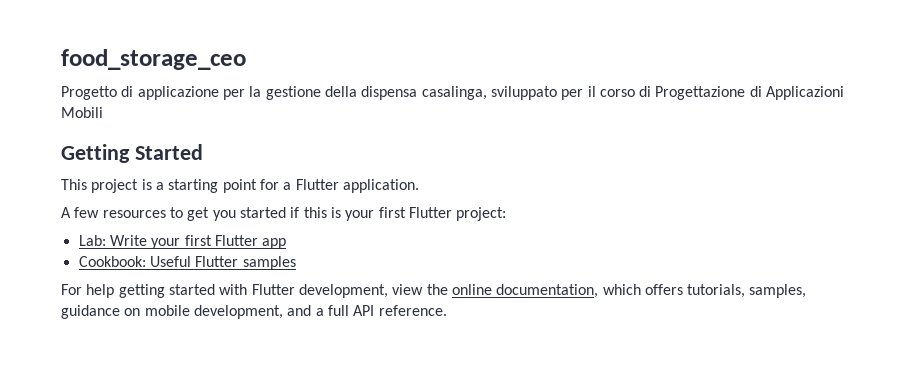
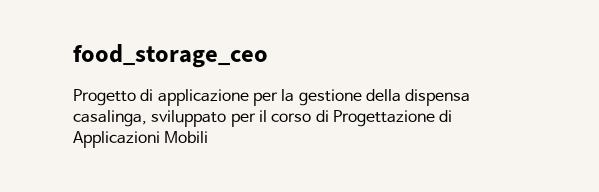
[61,144,203,163] [61,179,419,193] [61,207,507,221] [78,235,287,249] [78,256,296,270] [61,284,807,298] [61,305,447,319] // Getting Started // This project is a starting point for a Flutter application. // A few resources to get you started if this is your first Flutter project: // Lab: Write your first Flutter app // Cookbook: Useful Flutter samples // For help getting started with Flutter development, view the online documentation, which offers tutorials, samples, guidance on mobile development, and a full API reference. -> (209, 137) none

